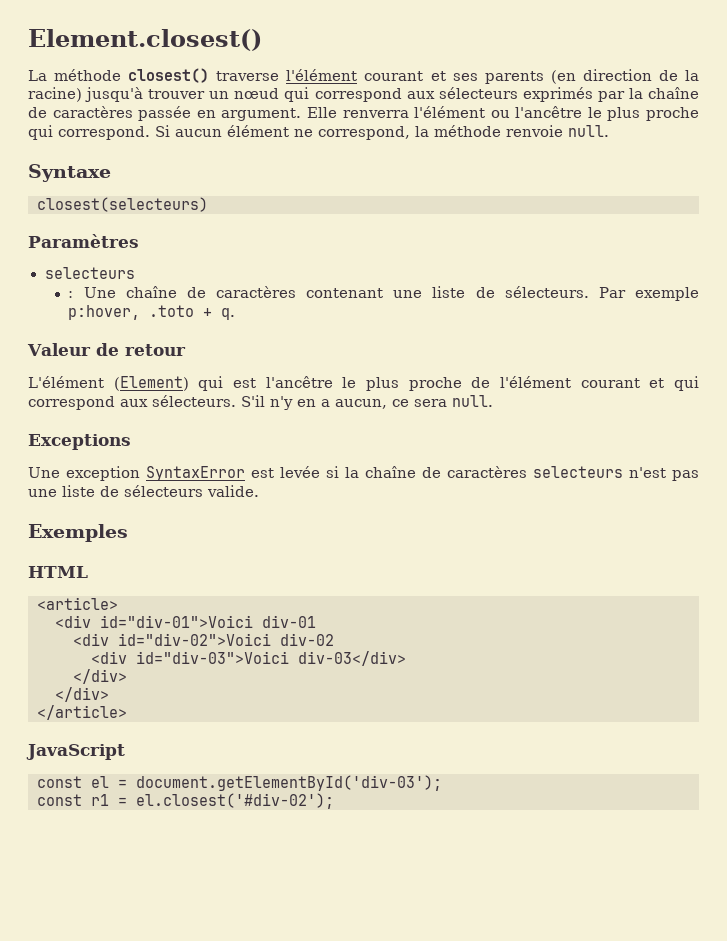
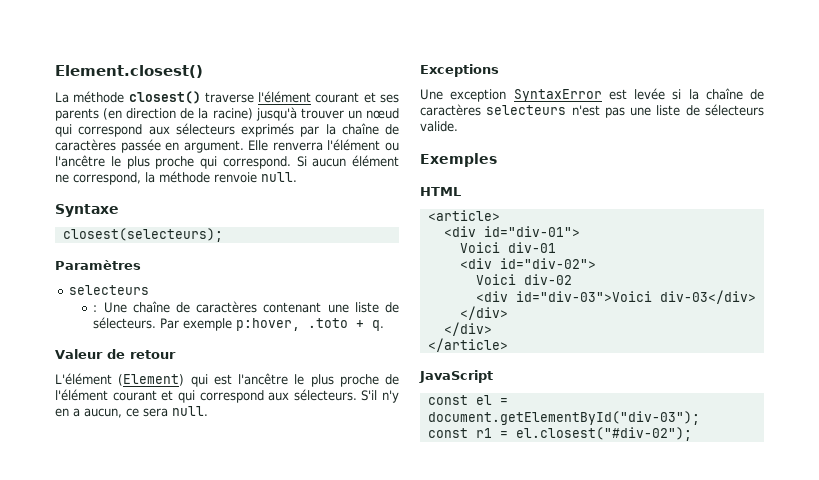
[37,197,208,212] closest(selecteurs) -> [62,228,223,242] closest(selecteurs);
[100,615,253,628] id="div-01">Voici -> [483,226,580,237] [459,242,500,253] id="div-01"> // Voici
[118,633,271,646] id="div-02">Voici -> [499,258,596,269] [475,274,516,285] id="div-02"> // Voici
[136,775,442,791] document.getElementById('div-03'); -> [427,411,700,425] document.getElementById("div-03");
[136,793,334,809] el.closest('#div-02'); -> [515,427,692,441] el.closest("#div-02");

